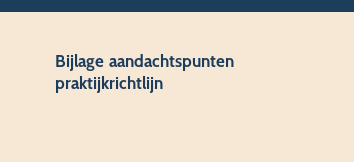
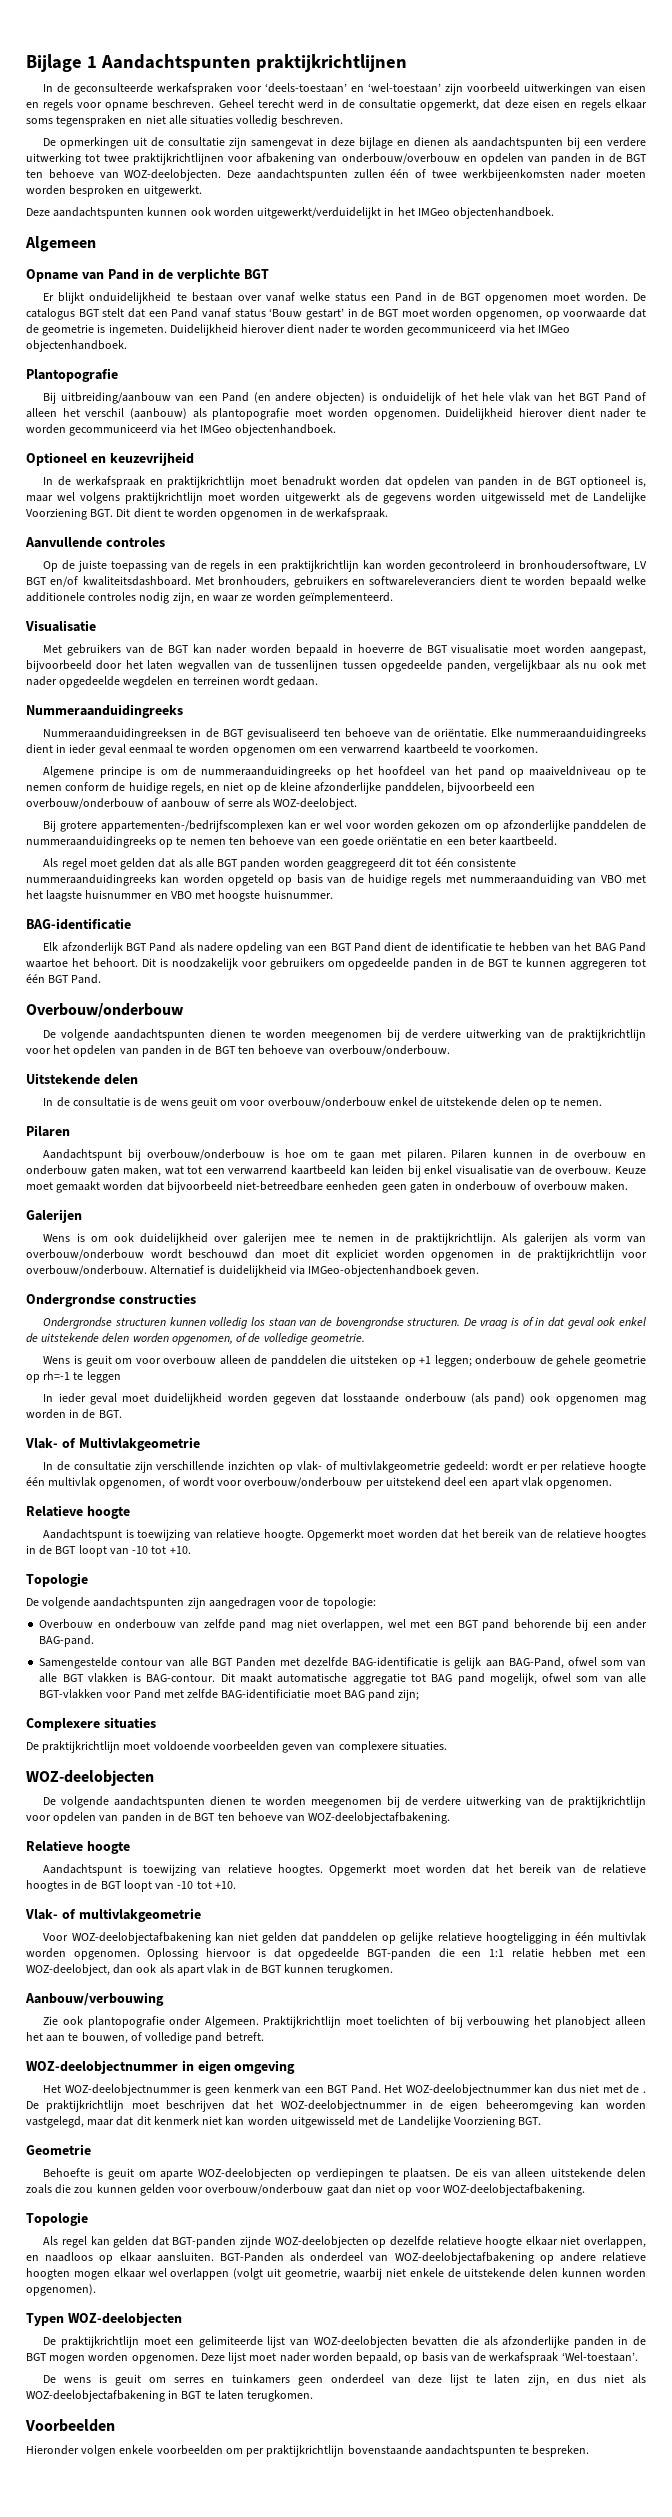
[108,54,234,71] [55,76,163,93] aandachtspunten praktijkrichtlijn -> [86,54,407,72] [43,83,646,95] [26,99,648,111] [26,115,343,127] [43,137,646,149] [26,153,647,165] [26,169,646,181] [26,185,202,197] [26,207,555,219] [25,236,96,252] [26,268,269,282] [43,292,647,304] [26,308,646,320] [26,324,571,336] [26,340,127,352] [26,368,118,382] [43,392,647,404] [26,408,647,420] [26,424,337,436] [26,452,194,466] [43,476,646,488] [26,492,646,504] [26,508,389,520] [25,537,165,548] [43,560,647,572] [26,576,646,588] [26,592,393,604] [25,620,96,632] [43,644,646,656] [26,660,646,672] [26,676,319,688] [26,704,183,718] [43,728,647,740] [26,744,539,756] [43,766,646,778] [26,782,536,794] [26,798,358,810] [43,820,646,832] [26,836,558,848] [43,858,516,870] [26,874,646,886] [26,890,333,902] [26,918,131,930] [43,942,647,954] [26,958,646,970] [26,974,102,984] [26,1003,184,1017] [43,1029,646,1041] [26,1045,450,1057] [26,1073,138,1085] [43,1097,603,1109] [26,1125,70,1137] [43,1149,646,1161] [26,1165,646,1177] [26,1181,629,1193] [26,1209,82,1223] [43,1233,647,1245] [26,1249,648,1261] [26,1265,480,1277] [26,1293,196,1307] [43,1317,646,1329] [26,1333,365,1345] [43,1355,646,1367] [26,1371,121,1383] [43,1393,646,1405] [26,1409,122,1419] [25,1437,200,1451] [43,1461,646,1473] [26,1477,613,1489] [26,1505,130,1519] [43,1529,647,1541] [26,1545,191,1557] [26,1573,88,1587] [26,1597,376,1609] [39,1619,647,1631] [39,1635,95,1647] [39,1657,647,1669] [39,1673,646,1685] [39,1689,420,1701] [26,1717,156,1731] [26,1741,447,1753] [26,1770,154,1786] [43,1796,646,1808] [26,1812,451,1824] [26,1840,130,1854] [43,1864,646,1876] [26,1880,236,1892] [25,1908,201,1922] [43,1932,647,1944] [26,1948,646,1960] [26,1964,394,1976] [25,1992,164,2006] [43,2016,647,2028] [26,2032,264,2044] [26,2060,296,2074] [43,2084,646,2096] [26,2100,646,2112] [26,2116,542,2128] [26,2144,91,2155] [43,2168,646,2180] [26,2184,585,2196] [26,2212,88,2226] [43,2236,647,2248] [26,2252,646,2264] [26,2268,646,2280] [26,2284,96,2296] [26,2312,182,2326] [43,2336,647,2348] [26,2352,638,2364] [43,2374,646,2386] [26,2390,314,2402] [25,2419,115,2432] [26,2445,590,2457] 1 Aandachtspunten praktijkrichtlijnen // In de geconsulteerde werkafspraken voor ‘deels-toestaan’ en ‘wel-toestaan’ zijn voorbeeld uitwerkingen van eisen en regels voor opname beschreven. Geheel terecht werd in de consultatie opgemerkt, dat deze eisen en regels elkaar soms tegenspraken en niet alle situaties volledig beschreven. // De opmerkingen uit de consultatie zijn samengevat in deze bijlage en dienen als aandachtspunten bij een verdere uitwerking tot twee praktijkrichtlijnen voor afbakening van onderbouw/overbouw en opdelen van panden in de BGT ten behoeve van WOZ-deelobjecten. Deze aandachtspunten zullen één of twee werkbijeenkomsten nader moeten worden besproken en uitgewerkt. // Deze aandachtspunten kunnen ook worden uitgewerkt/verduidelijkt in het IMGeo objectenhandboek. // Algemeen // Opname van Pand in de verplichte BGT // Er blijkt onduidelijkheid te bestaan over vanaf welke status een Pand in de BGT opgenomen moet worden. De catalogus BGT stelt dat een Pand vanaf status ‘Bouw gestart’ in de BGT moet worden opgenomen, op voorwaarde dat de geometrie is ingemeten. Duidelijkheid hierover dient nader te worden gecommuniceerd via het IMGeo objectenhandboek. // Plantopografie // Bij uitbreiding/aanbouw van een Pand (en andere objecten) is onduidelijk of het hele vlak van het BGT Pand of alleen het verschil (aanbouw) als plantopografie moet worden opgenomen. Duidelijkheid hierover dient nader te worden gecommuniceerd via het IMGeo objectenhandboek. // Optioneel en keuzevrijheid // In de werkafspraak en praktijkrichtlijn moet benadrukt worden dat opdelen van panden in de BGT optioneel is, maar wel volgens praktijkrichtlijn moet worden uitgewerkt als de gegevens worden uitgewisseld met de Landelijke Voorziening BGT. Dit dient te worden opgenomen in de werkafspraak. // Aanvullende controles // Op de juiste toepassing van de regels in een praktijkrichtlijn kan worden gecontroleerd in bronhoudersoftware, LV BGT en/of kwaliteitsdashboard. Met bronhouders, gebruikers en softwareleveranciers dient te worden bepaald welke additionele controles nodig zijn, en waar ze worden geïmplementeerd. // Visualisatie // Met gebruikers van de BGT kan nader worden bepaald in hoeverre de BGT visualisatie moet worden aangepast, bijvoorbeeld door het laten wegvallen van de tussenlijnen tussen opgedeelde panden, vergelijkbaar als nu ook met nader opgedeelde wegdelen en terreinen wordt gedaan. // Nummeraanduidingreeks // Nummeraanduidingreeksen in de BGT gevisualiseerd ten behoeve van de oriëntatie. Elke nummeraanduidingreeks dient in ieder geval eenmaal te worden opgenomen om een verwarrend kaartbeeld te voorkomen. // Algemene principe is om de nummeraanduidingreeks op het hoofdeel van het pand op maaiveldniveau op te nemen conform de huidige regels, en niet op de kleine afzonderlijke panddelen, bijvoorbeeld een overbouw/onderbouw of aanbouw of serre als WOZ-deelobject. // Bij grotere appartementen-/bedrijfscomplexen kan er wel voor worden gekozen om op afzonderlijke panddelen de nummeraanduidingreeks op te nemen ten behoeve van een goede oriëntatie en een beter kaartbeeld. // Als regel moet gelden dat als alle BGT panden worden geaggregeerd dit tot één consistente nummeraanduidingreeks kan worden opgeteld op basis van de huidige regels met nummeraanduiding van VBO met het laagste huisnummer en VBO met hoogste huisnummer. // BAG-identificatie // Elk afzonderlijk BGT Pand als nadere opdeling van een BGT Pand dient de identificatie te hebben van het BAG Pand waartoe het behoort. Dit is noodzakelijk voor gebruikers om opgedeelde panden in de BGT te kunnen aggregeren tot één BGT Pand. // Overbouw/onderbouw // De volgende aandachtspunten dienen te worden meegenomen bij de verdere uitwerking van de praktijkrichtlijn voor het opdelen van panden in de BGT ten behoeve van overbouw/onderbouw. // Uitstekende delen // In de consultatie is de wens geuit om voor overbouw/onderbouw enkel de uitstekende delen op te nemen. // Pilaren // Aandachtspunt bij overbouw/onderbouw is hoe om te gaan met pilaren. Pilaren kunnen in de overbouw en onderbouw gaten maken, wat tot een verwarrend kaartbeeld kan leiden bij enkel visualisatie van de overbouw. Keuze moet gemaakt worden dat bijvoorbeeld niet-betreedbare eenheden geen gaten in onderbouw of overbouw maken. // Galerijen // Wens is om ook duidelijkheid over galerijen mee te nemen in de praktijkrichtlijn. Als galerijen als vorm van overbouw/onderbouw wordt beschouwd dan moet dit expliciet worden opgenomen in de praktijkrichtlijn voor overbouw/onderbouw. Alternatief is duidelijkheid via IMGeo-objectenhandboek geven. // Ondergrondse constructies // Ondergrondse structuren kunnen volledig los staan van de bovengrondse structuren. De vraag is of in dat geval ook enkel de uitstekende delen worden opgenomen, of de volledige geometrie. // Wens is geuit om voor overbouw alleen de panddelen die uitsteken op +1 leggen; onderbouw de gehele geometrie op rh=-1 te leggen // In ieder geval moet duidelijkheid worden gegeven dat losstaande onderbouw (als pand) ook opgenomen mag worden in de BGT. // Vlak- of Multivlakgeometrie // In de consultatie zijn verschillende inzichten op vlak- of multivlakgeometrie gedeeld: wordt er per relatieve hoogte één multivlak opgenomen, of wordt voor overbouw/onderbouw per uitstekend deel een apart vlak opgenomen. // Relatieve hoogte // Aandachtspunt is toewijzing van relatieve hoogte. Opgemerkt moet worden dat het bereik van de relatieve hoogtes in de BGT loopt van -10 tot +10. // Topologie // De volgende aandachtspunten zijn aangedragen voor de topologie: // Overbouw en onderbouw van zelfde pand mag niet overlappen, wel met een BGT pand behorende bij een ander BAG-pand. // Samengestelde contour van alle BGT Panden met dezelfde BAG-identificatie is gelijk aan BAG-Pand, ofwel som van alle BGT vlakken is BAG-contour. Dit maakt automatische aggregatie tot BAG pand mogelijk, ofwel som van alle BGT-vlakken voor Pand met zelfde BAG-identificiatie moet BAG pand zijn; // Complexere situaties // De praktijkrichtlijn moet voldoende voorbeelden geven van complexere situaties. // WOZ-deelobjecten // De volgende aandachtspunten dienen te worden meegenomen bij de verdere uitwerking van de praktijkrichtlijn voor opdelen van panden in de BGT ten behoeve van WOZ-deelobjectafbakening. // Relatieve hoogte // Aandachtspunt is toewijzing van relatieve hoogtes. Opgemerkt moet worden dat het bereik van de relatieve hoogtes in de BGT loopt van -10 tot +10. // Vlak- of multivlakgeometrie // Voor WOZ-deelobjectafbakening kan niet gelden dat panddelen op gelijke relatieve hoogteligging in één multivlak worden opgenomen. Oplossing hiervoor is dat opgedeelde BGT-panden die een 1:1 relatie hebben met een WOZ-deelobject, dan ook als apart vlak in de BGT kunnen terugkomen. // Aanbouw/verbouwing // Zie ook plantopografie onder Algemeen. Praktijkrichtlijn moet toelichten of bij verbouwing het planobject alleen het aan te bouwen, of volledige pand betreft. // WOZ-deelobjectnummer in eigen omgeving // Het WOZ-deelobjectnummer is geen kenmerk van een BGT Pand. Het WOZ-deelobjectnummer kan dus niet met de . De praktijkrichtlijn moet beschrijven dat het WOZ-deelobjectnummer in de eigen beheeromgeving kan worden vastgelegd, maar dat dit kenmerk niet kan worden uitgewisseld met de Landelijke Voorziening BGT. // Geometrie // Behoefte is geuit om aparte WOZ-deelobjecten op verdiepingen te plaatsen. De eis van alleen uitstekende delen zoals die zou kunnen gelden voor overbouw/onderbouw gaat dan niet op voor WOZ-deelobjectafbakening. // Topologie // Als regel kan gelden dat BGT-panden zijnde WOZ-deelobjecten op dezelfde relatieve hoogte elkaar niet overlappen, en naadloos op elkaar aansluiten. BGT-Panden als onderdeel van WOZ-deelobjectafbakening op andere relatieve hoogten mogen elkaar wel overlappen (volgt uit geometrie, waarbij niet enkele de uitstekende delen kunnen worden opgenomen). // Typen WOZ-deelobjecten // De praktijkrichtlijn moet een gelimiteerde lijst van WOZ-deelobjecten bevatten die als afzonderlijke panden in de BGT mogen worden opgenomen. Deze lijst moet nader worden bepaald, op basis van de werkafspraak ‘Wel-toestaan’. // De wens is geuit om serres en tuinkamers geen onderdeel van deze lijst te laten zijn, en dus niet als WOZ-deelobjectafbakening in BGT te laten terugkomen. // Voorbeelden // Hieronder volgen enkele voorbeelden om per praktijkrichtlijn bovenstaande aandachtspunten te bespreken.

